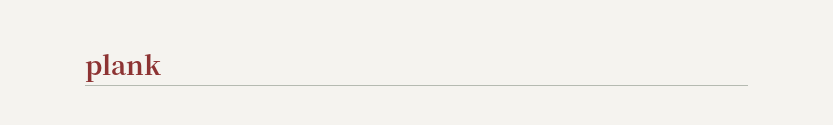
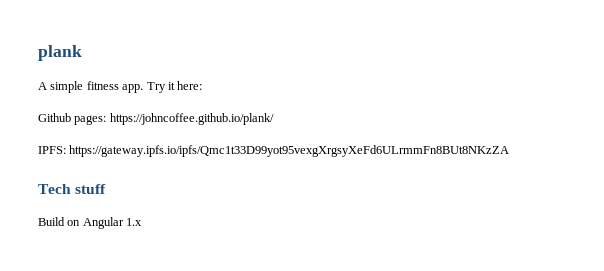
(161, 68) none -> [38,81,203,93] [38,113,274,125] [38,145,510,157] [38,184,107,194] [38,217,143,229] // A simple fitness app. Try it here: // Github pages: https://johncoffee.github.io/plank/ // IPFS: https://gateway.ipfs.io/ipfs/Qmc1t33D99yot95vexgXrgsyXeFd6ULrmmFn8BUt8NKzZA // Tech stuff // Build on Angular 1.x

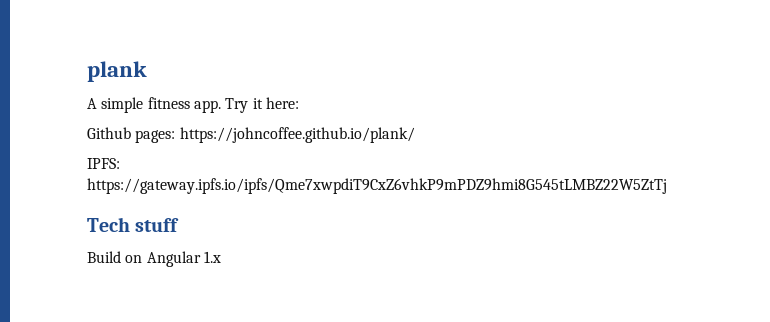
[69,145,510,157] https://gateway.ipfs.io/ipfs/Qmc1t33D99yot95vexgXrgsyXeFd6ULrmmFn8BUt8NKzZA -> [87,178,667,194] https://gateway.ipfs.io/ipfs/Qme7xwpdiT9CxZ6vhkP9mPDZ9hmi8G545tLMBZ22W5ZtTj

